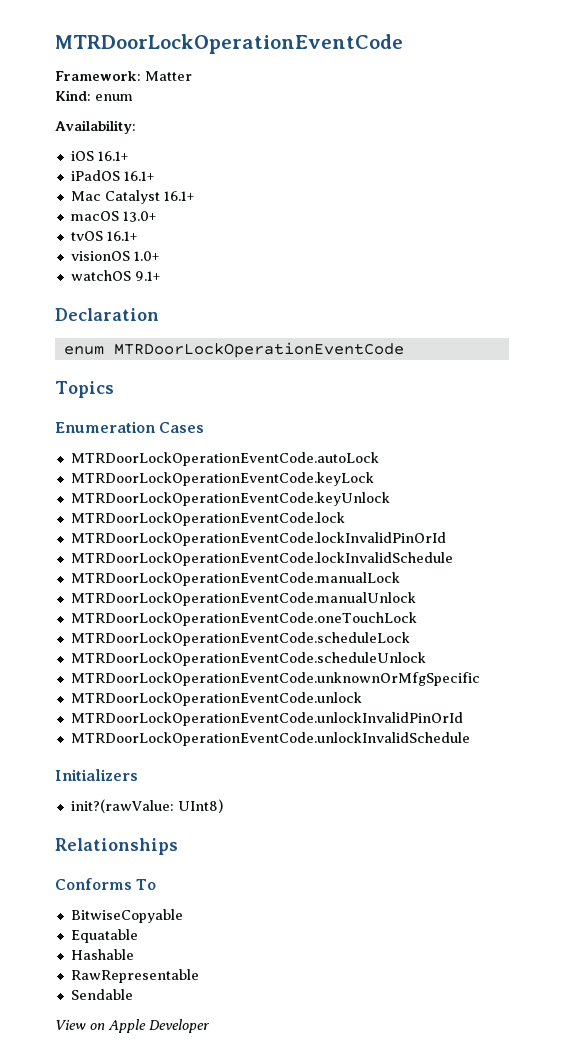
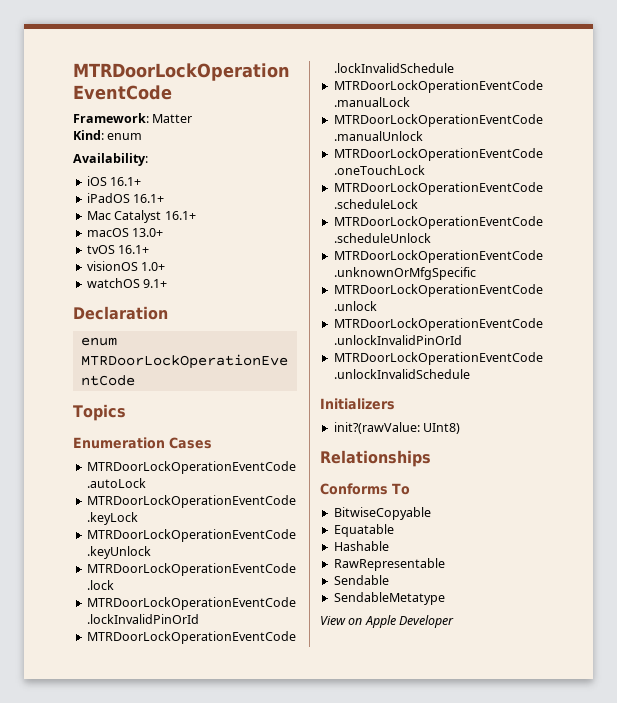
(133, 994) none -> [333,592,445,605] // SendableMetatype

